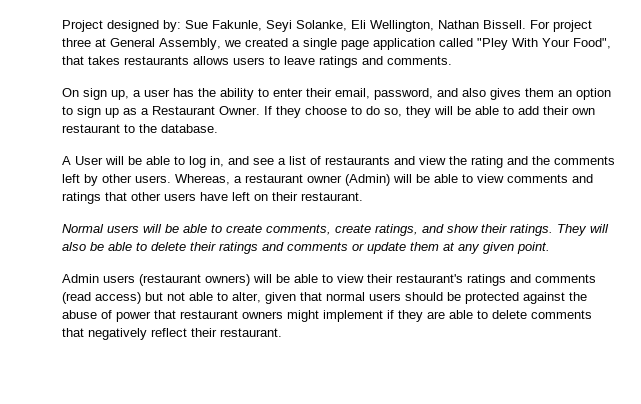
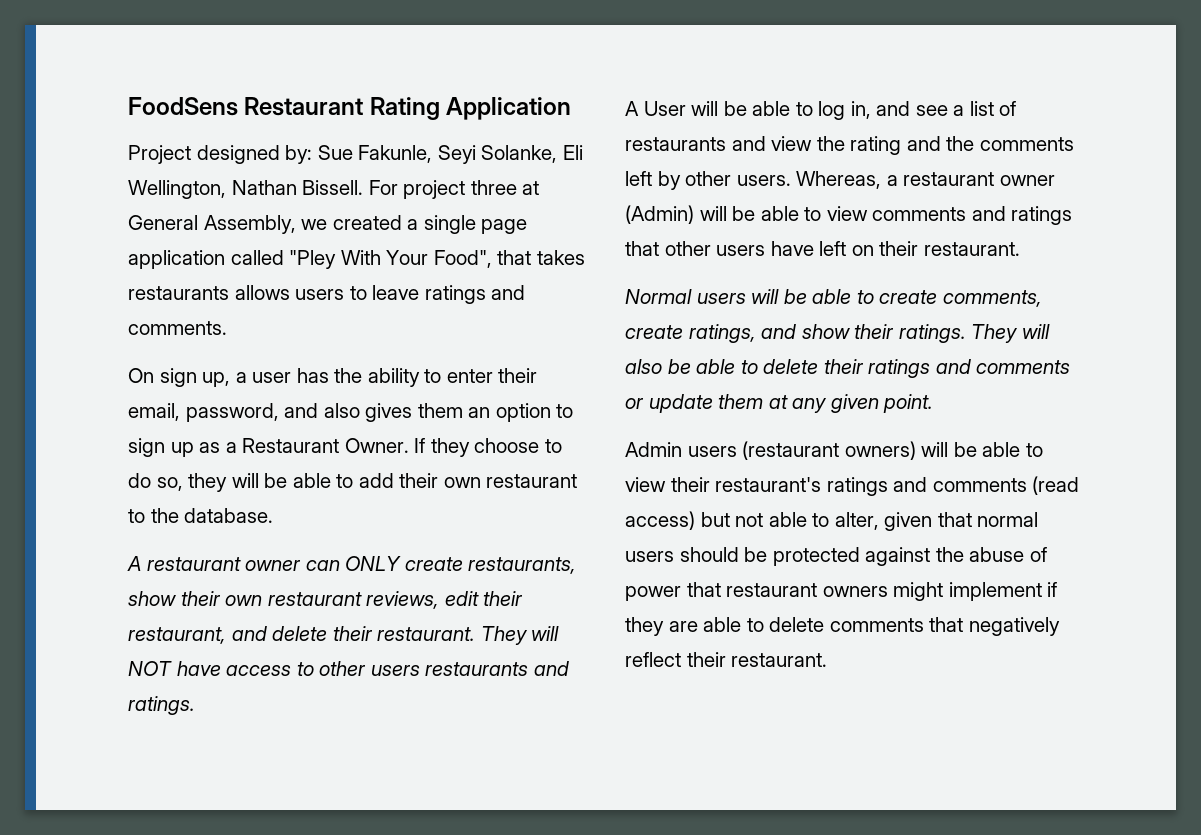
(62, 26) none -> [128,97,572,120] FoodSens Restaurant Rating Application //
(218, 128) none -> [127,556,577,574] [128,591,524,609] [128,626,560,645] [128,661,569,676] [128,696,195,715] // A restaurant owner can ONLY create restaurants, show their own restaurant reviews, edit their restaurant, and delete their restaurant. They will NOT have access to other users restaurants and ratings.

